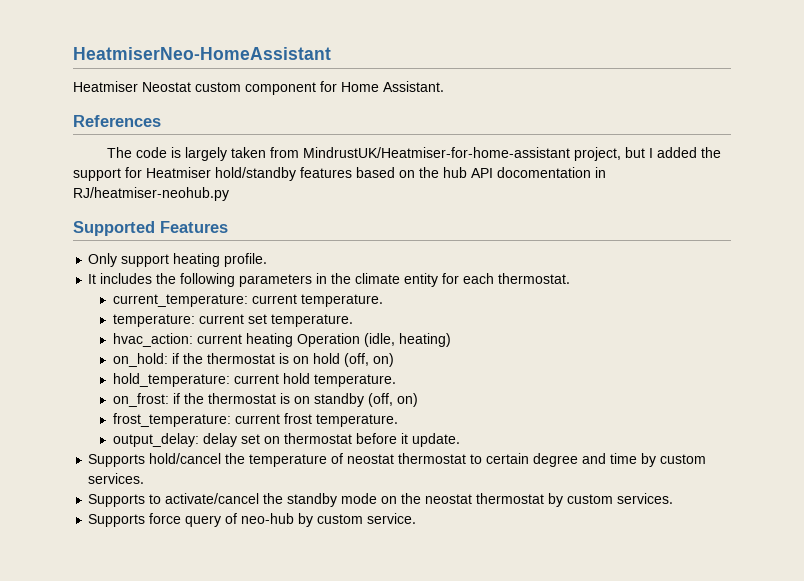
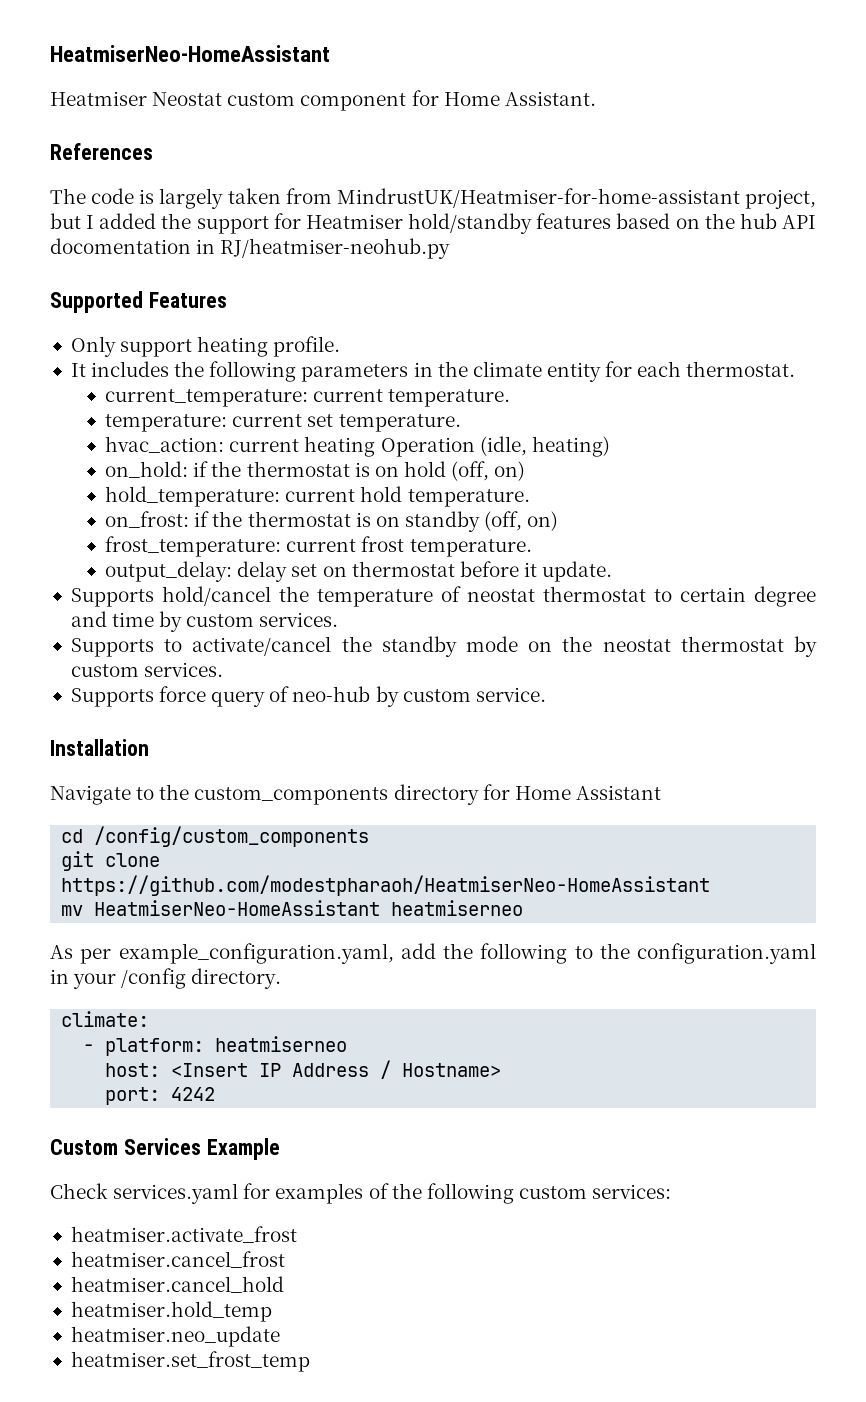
(417, 518) none -> [50,739,149,756] [50,784,661,805] [61,826,370,847] [61,851,161,871] [61,875,711,896] [61,900,524,916] [50,943,816,964] [50,968,282,989] [61,1011,150,1027] [83,1036,348,1056] [105,1060,502,1079] [105,1087,216,1105] [50,1138,280,1160] [50,1183,672,1204] [70,1226,297,1243] [70,1251,285,1268] [70,1276,284,1293] [70,1301,272,1322] [70,1326,280,1347] [70,1351,310,1372] // Installation // Navigate to the custom_components directory for Home Assistant // cd /config/custom_components // git clone https://github.com/modestpharaoh/HeatmiserNeo-HomeAssistant // mv HeatmiserNeo-HomeAssistant heatmiserneo // As per example_configuration.yaml, add the following to the configuration.yaml in your /config directory. // climate: // - platform: heatmiserneo // host: <Insert IP Address / Hostname> // port: 4242 // Custom Services Example // Check services.yaml for examples of the following custom services: // heatmiser.activate_frost // heatmiser.cancel_frost // heatmiser.cancel_hold // heatmiser.hold_temp // heatmiser.neo_update // heatmiser.set_frost_temp

